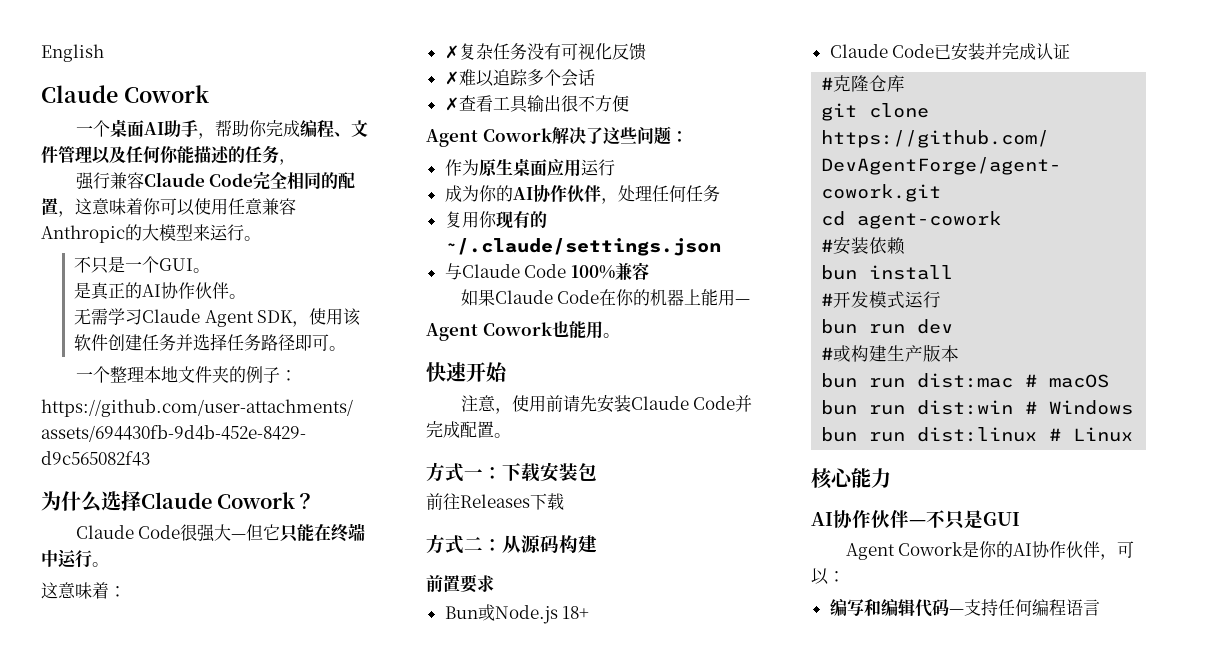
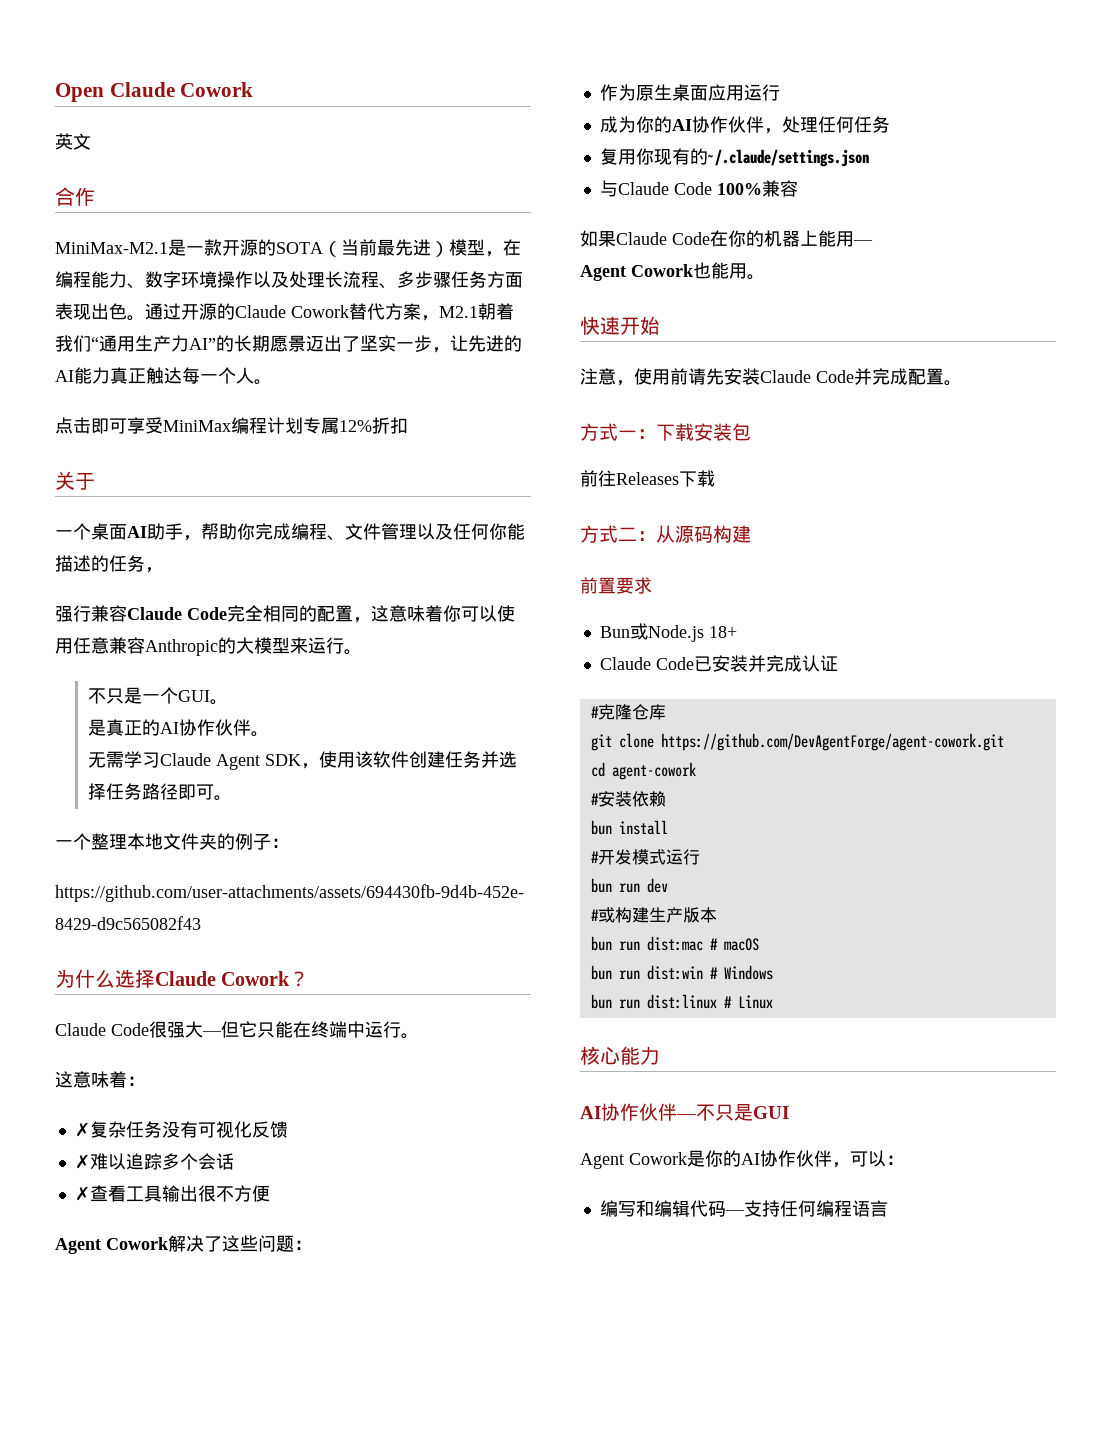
[41,44,104,62] [41,85,209,103] English // Claude Cowork -> [55,82,254,102] [55,133,91,150] [55,187,95,206] [55,239,521,257] [55,271,523,289] [55,303,514,321] [55,335,522,353] [55,367,272,385] [55,417,408,434] [55,471,95,490] Open Claude Cowork // 英文 // 合作 // MiniMax-M2.1是一款开源的SOTA（当前最先进）模型，在编程能力、数字环境操作以及处理长流程、多步骤任务方面表现出色。通过开源的Claude Cowork替代方案，M2.1朝着我们“通用生产力AI”的长期愿景迈出了坚实一步，让先进的AI能力真正触达每一个人。 // 点击即可享受MiniMax编程计划专属12%折扣 // 关于

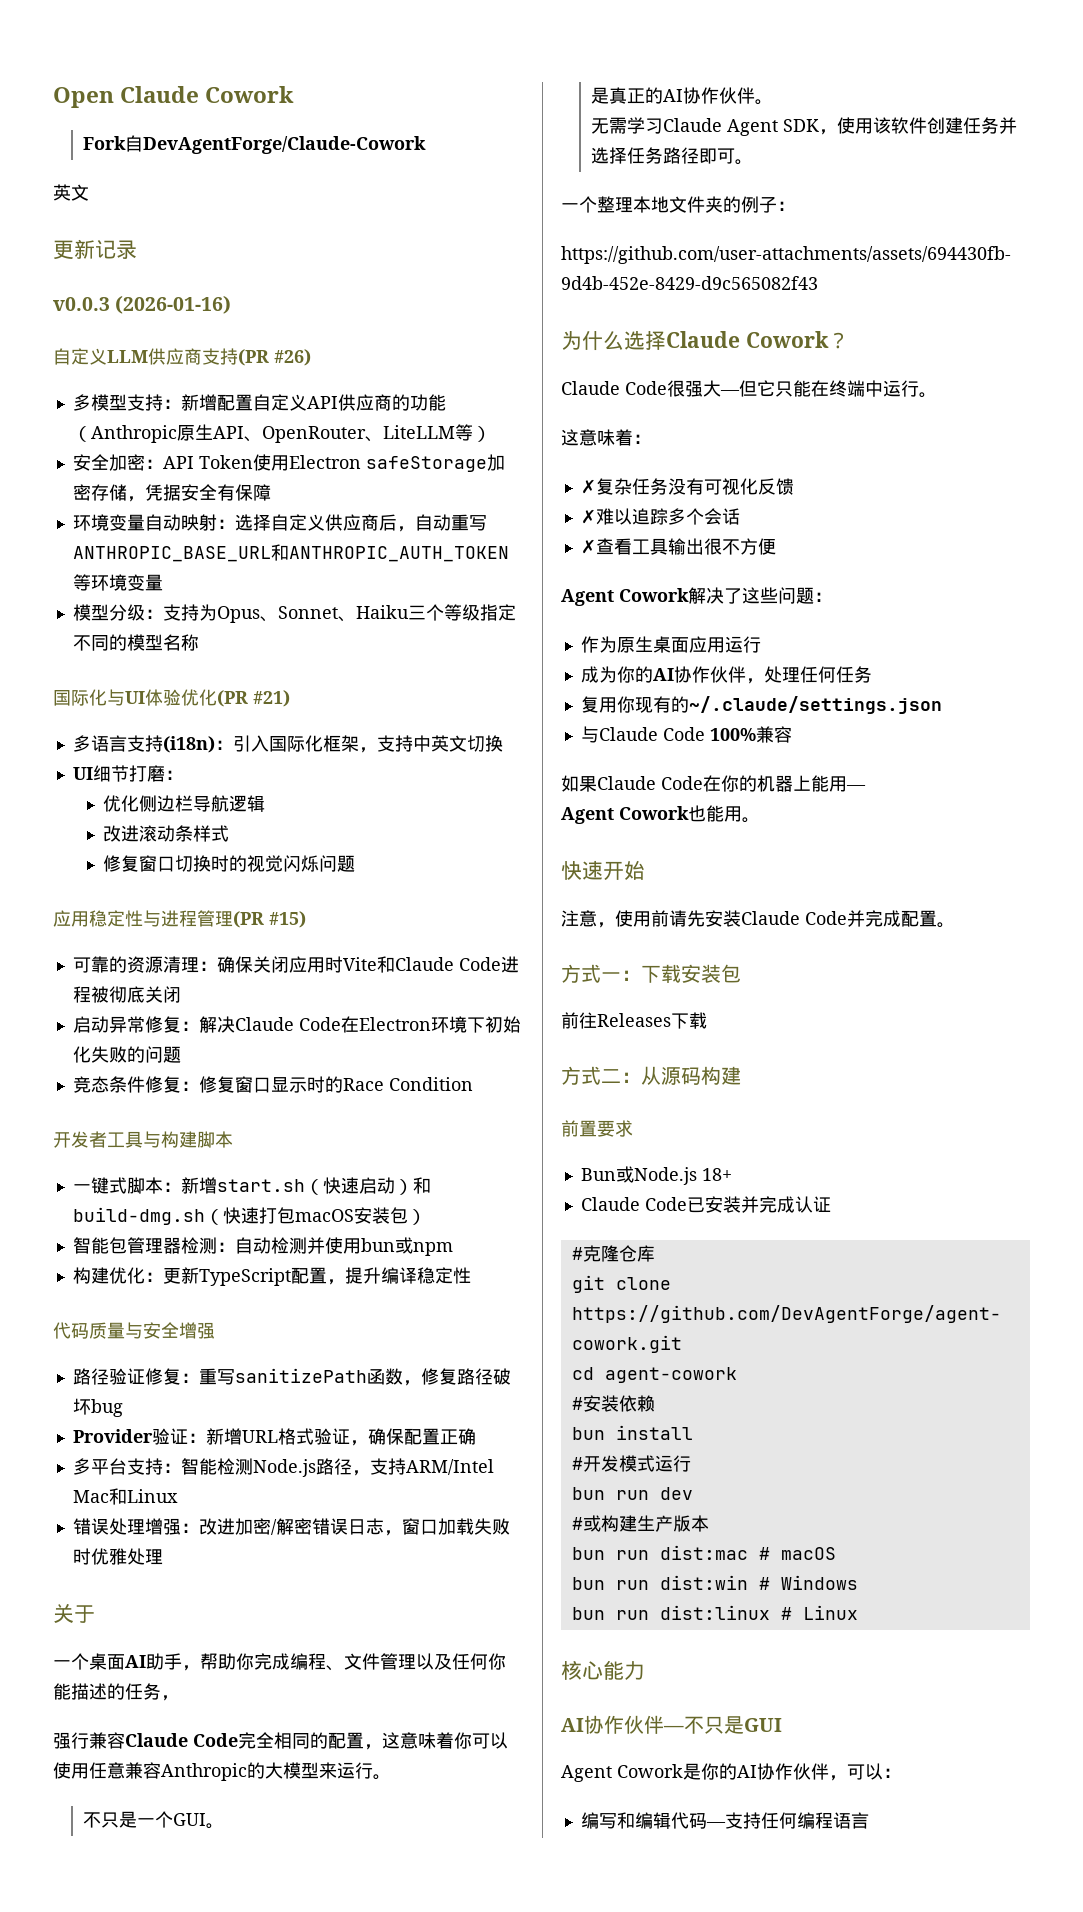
(254, 89) none -> [83,135,427,154] // Fork自DevAgentForge/Claude-Cowork
[55,187,95,206] [55,239,521,257] [55,271,523,289] [55,303,514,321] [55,335,522,353] [55,367,272,385] [55,417,408,434] 合作 // MiniMax-M2.1是一款开源的SOTA（当前最先进）模型，在编程能力、数字环境操作以及处理长流程、多步骤任务方面表现出色。通过开源的Claude Cowork替代方案，M2.1朝着我们“通用生产力AI”的长期愿景迈出了坚实一步，让先进的AI能力真正触达每一个人。 // 点击即可享受MiniMax编程计划专属12%折扣 -> [53,239,137,260] [53,295,232,314] [53,348,311,366] [72,394,446,411] [72,424,491,443] [72,454,505,472] [72,484,271,502] [72,514,487,532] [72,544,509,562] [72,574,163,591] [72,604,516,623] [72,634,199,651] [53,689,290,707] [72,735,503,753] [72,765,183,782] [102,795,265,812] [102,825,229,842] [102,855,355,872] [53,910,306,928] [72,956,519,973] [72,986,181,1003] [72,1016,521,1033] [72,1046,181,1063] [72,1076,473,1093] [53,1131,233,1148] [72,1177,431,1195] [72,1207,426,1225] [72,1237,453,1256] [72,1267,471,1286] [53,1322,215,1339] [72,1368,511,1386] [72,1398,123,1417] [72,1428,476,1446] [72,1458,494,1477] [72,1488,178,1505] [72,1518,510,1536] [72,1548,163,1565] 更新记录 // v0.0.3 (2026-01-16) // 自定义LLM供应商支持(PR #26) // 多模型支持：新增配置自定义API供应商的功能（Anthropic原生API、OpenRouter、LiteLLM等） // 安全加密：API Token使用Electron safeStorage加密存储，凭据安全有保障 // 环境变量自动映射：选择自定义供应商后，自动重写ANTHROPIC_BASE_URL和ANTHROPIC_AUTH_TOKEN等环境变量 // 模型分级：支持为Opus、Sonnet、Haiku三个等级指定不同的模型名称 // 国际化与UI体验优化(PR #21) // 多语言支持(i18n)：引入国际化框架，支持中英文切换 // UI细节打磨： // 优化侧边栏导航逻辑 // 改进滚动条样式 // 修复窗口切换时的视觉闪烁问题 // 应用稳定性与进程管理(PR #15) // 可靠的资源清理：确保关闭应用时Vite和Claude Code进程被彻底关闭 // 启动异常修复：解决Claude Code在Electron环境下初始化失败的问题 // 竞态条件修复：修复窗口显示时的Race Condition // 开发者工具与构建脚本 // 一键式脚本：新增start.sh（快速启动）和build-dmg.sh（快速打包macOS安装包） // 智能包管理器检测：自动检测并使用bun或npm // 构建优化：更新TypeScript配置，提升编译稳定性 // 代码质量与安全增强 // 路径验证修复：重写sanitizePath函数，修复路径破坏bug // Provider验证：新增URL格式验证，确保配置正确 // 多平台支持：智能检测Node.js路径，支持ARM/Intel Mac和Linux // 错误处理增强：改进加密/解密错误日志，窗口加载失败时优雅处理

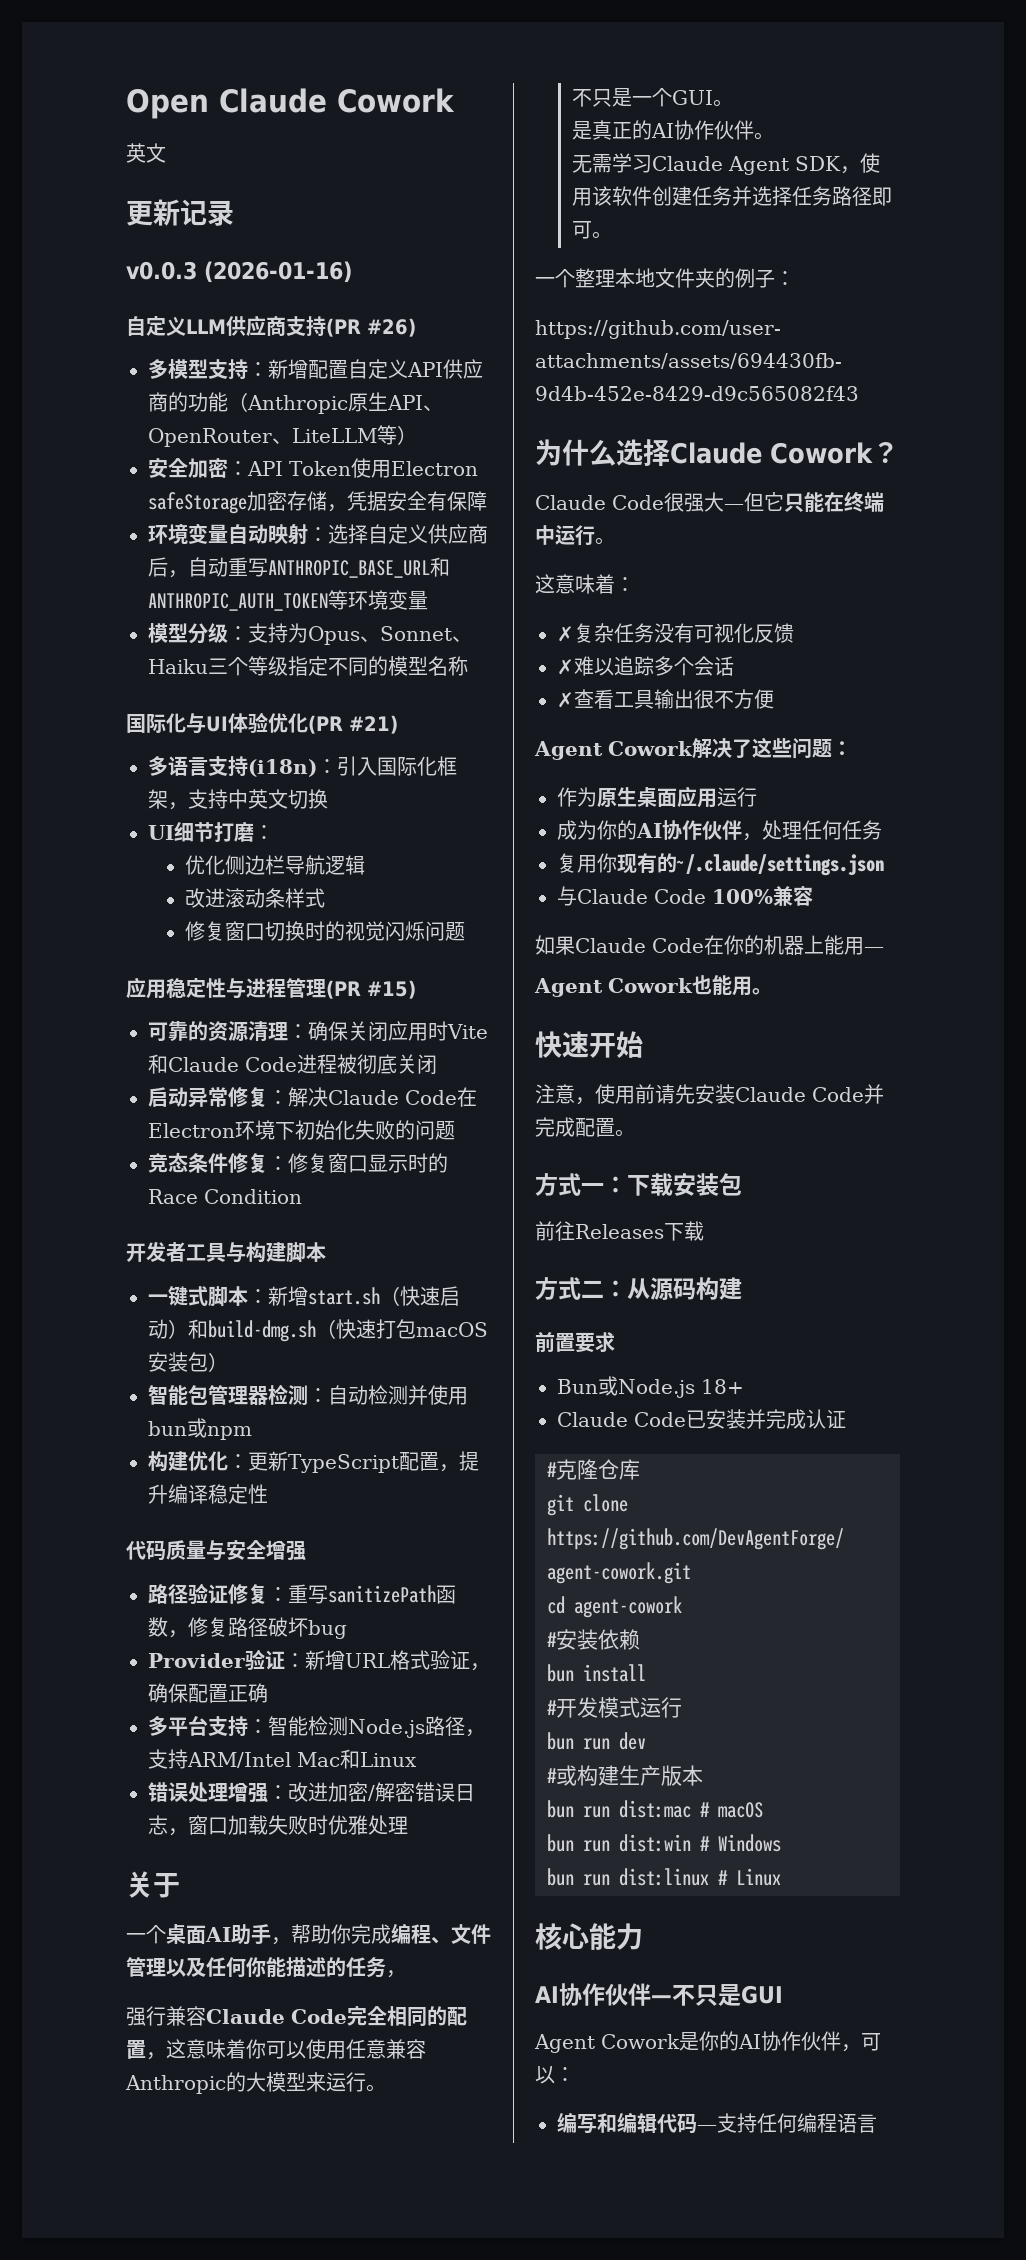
[83,135,427,154] // Fork自DevAgentForge/Claude-Cowork -> (455, 100) none

